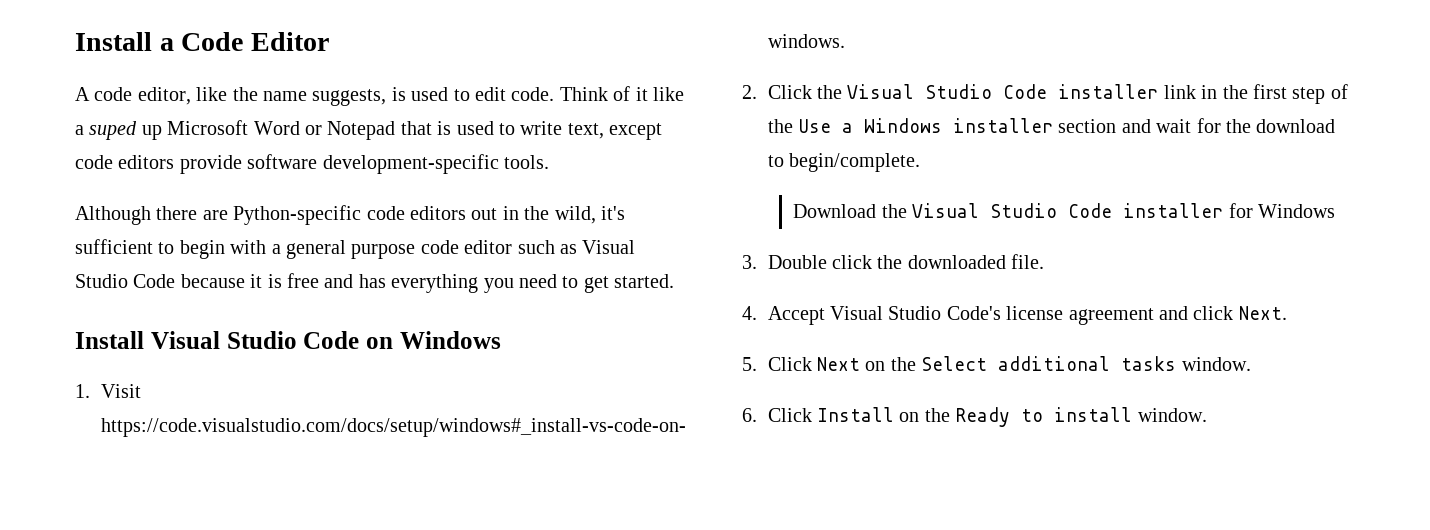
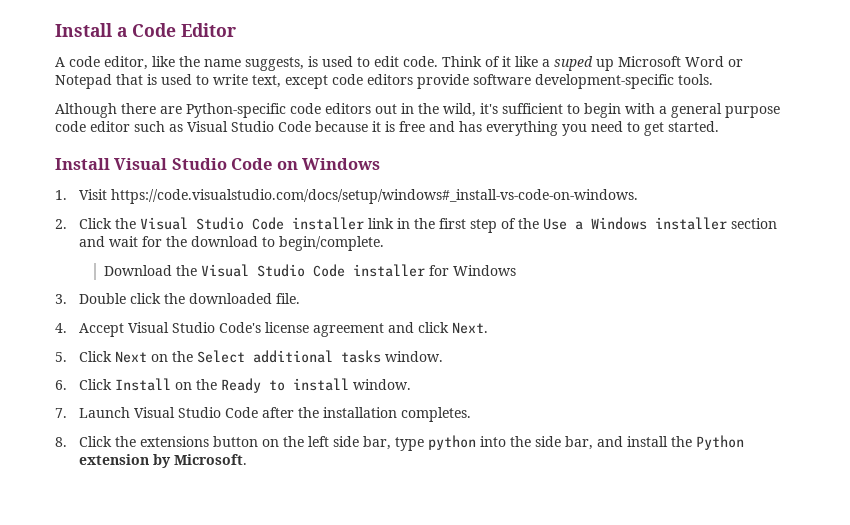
(1207, 415) none -> [55,407,472,422] [55,435,745,451] [79,454,248,468] // 7. Launch Visual Studio Code after the installation completes. // 8. Click the extensions button on the left side bar, type python into the side bar, and install the Python extension by Microsoft.

